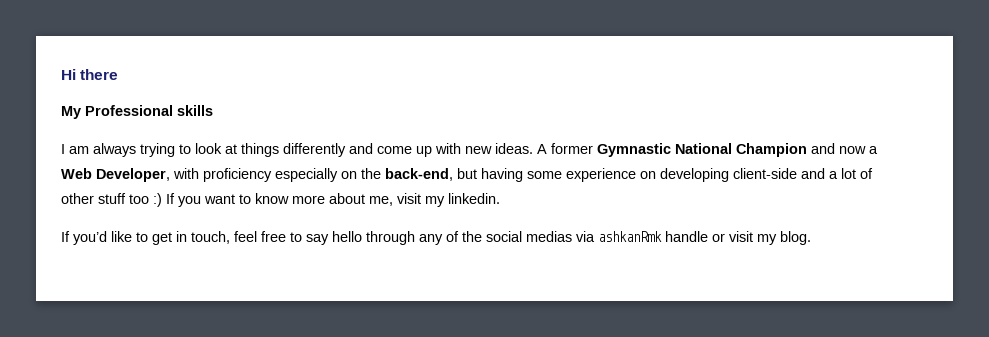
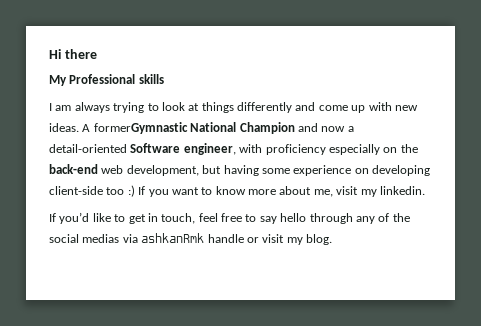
[551,143,671,157] former Gymnastic -> [93,122,188,134] formerGymnastic
[61,168,170,182] Web Developer, -> [49,143,236,155] detail-oriented Software engineer,
[385,168,453,181] back-end, -> [49,164,199,176] back-end web development,
[801,168,873,179] [61,193,126,204] and a lot of other stuff -> (103, 190) none

